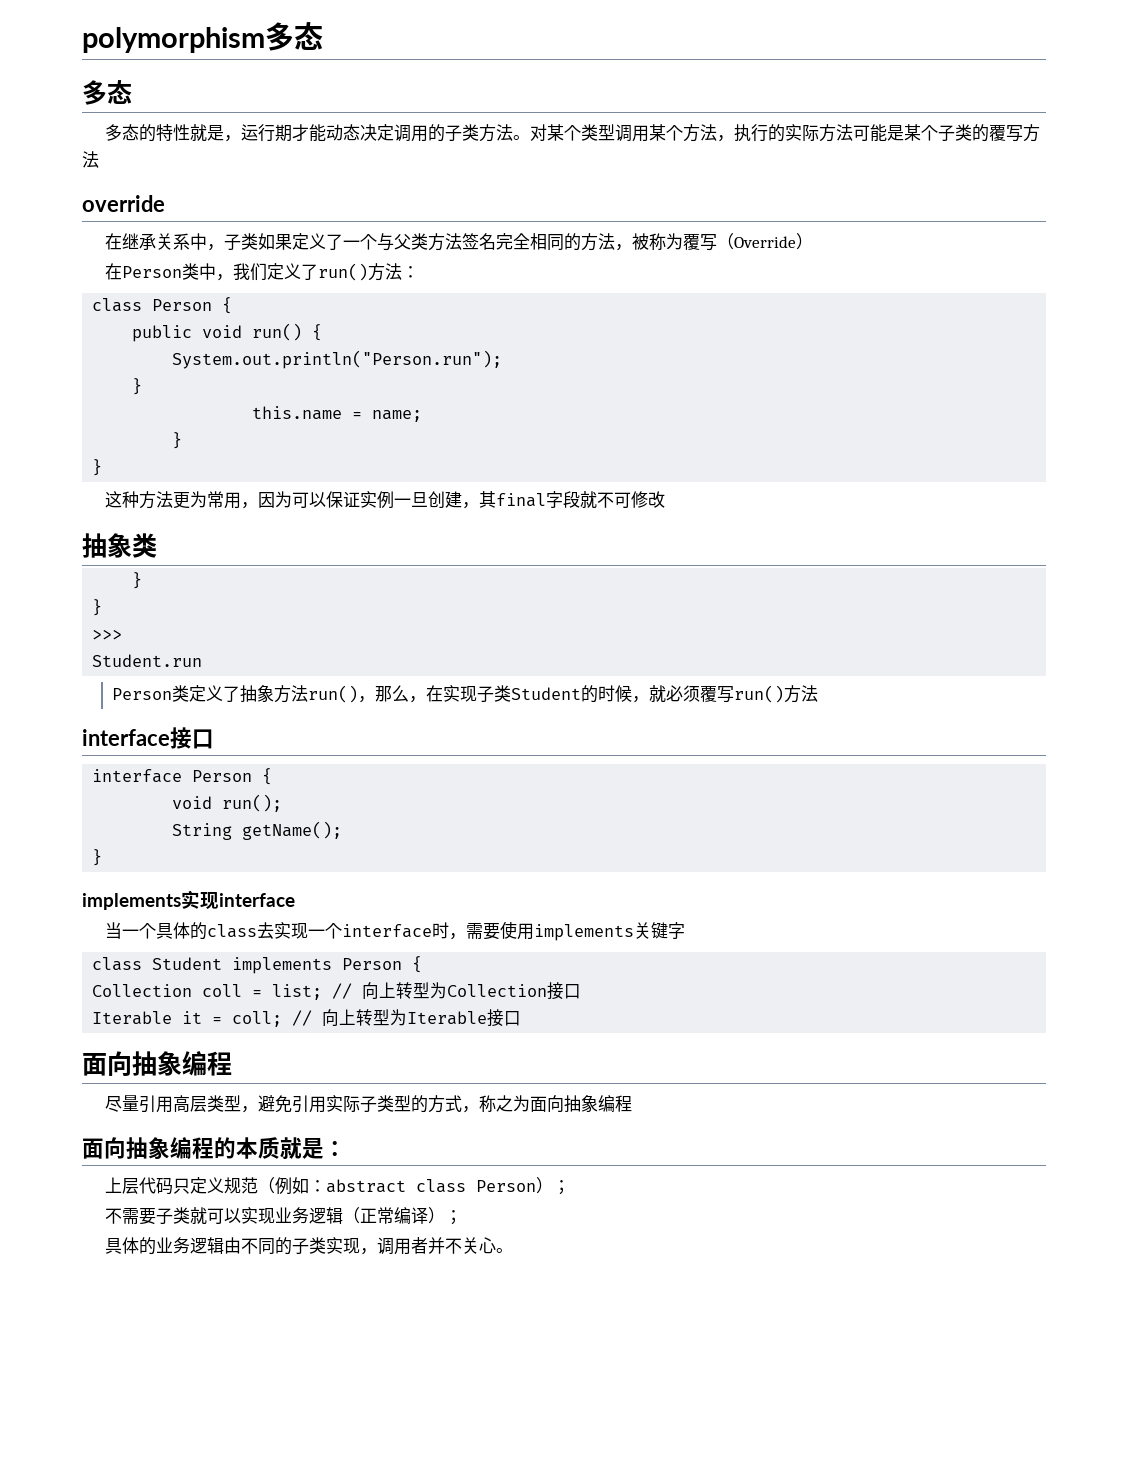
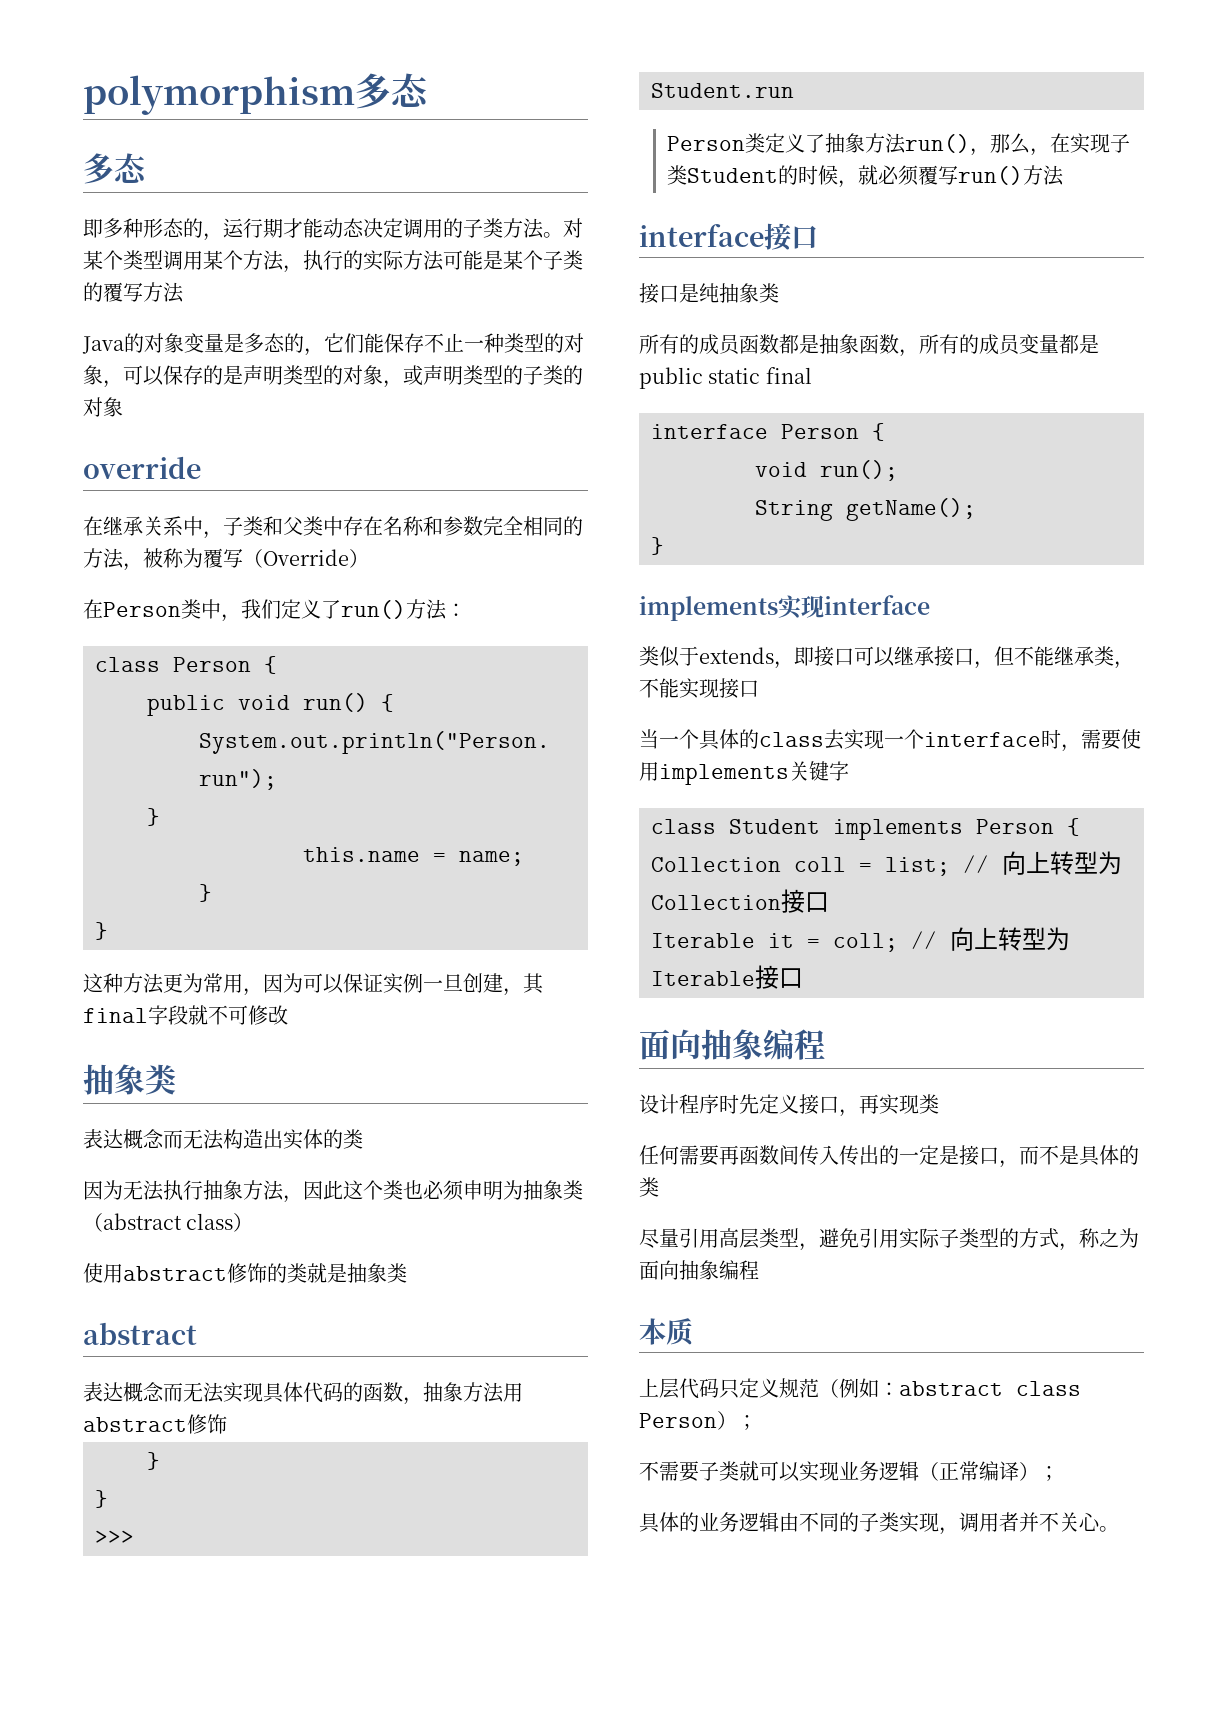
[105,124,225,142] 多态的特性就是 -> [83,218,203,238] 即多种形态的
(99, 159) none -> [82,333,584,356] [83,365,583,388] [83,397,123,417] // Java的对象变量是多态的，它们能保存不止一种类型的对象，可以保存的是声明类型的对象，或声明类型的子类的对象
[258,233,497,251] 如果定义了一个与父类方法签名 -> [263,516,483,536] 和父类中存在名称和参数
(157, 545) none -> [83,1129,363,1150] [83,1180,583,1203] [83,1213,254,1232] [83,1263,407,1283] [83,1322,197,1345] [83,1382,523,1405] [83,1414,227,1434] // 表达概念而无法构造出实体的类 // 因为无法执行抽象方法，因此这个类也必须申明为抽象类（abstract class） // 使用abstract修饰的类就是抽象类 // abstract // 表达概念而无法实现具体代码的函数，抽象方法用abstract修饰
(214, 739) none -> [639,283,779,304] [639,334,1099,357] [639,367,812,389] // 接口是纯抽象类 // 所有的成员函数都是抽象函数，所有的成员变量都是public static final
(295, 900) none -> [639,646,1134,669] [639,678,759,699] // 类似于extends，即接口可以继承接口，但不能继承类，不能实现接口
(232, 1063) none -> [639,1094,939,1117] [639,1145,1139,1168] [639,1177,659,1197] // 设计程序时先定义接口，再实现类 // 任何需要再函数间传入传出的一定是接口，而不是具体的类
[82,1137,236,1159] 面向抽象编程的 -> (759, 1270) none
[280,1137,346,1159] 就是： -> (693, 1331) none

